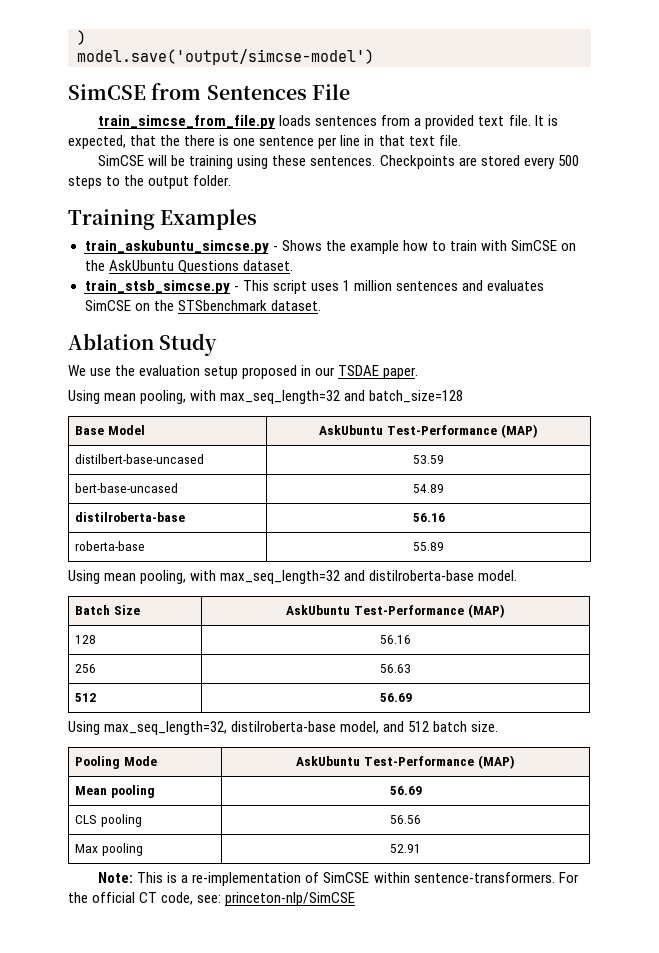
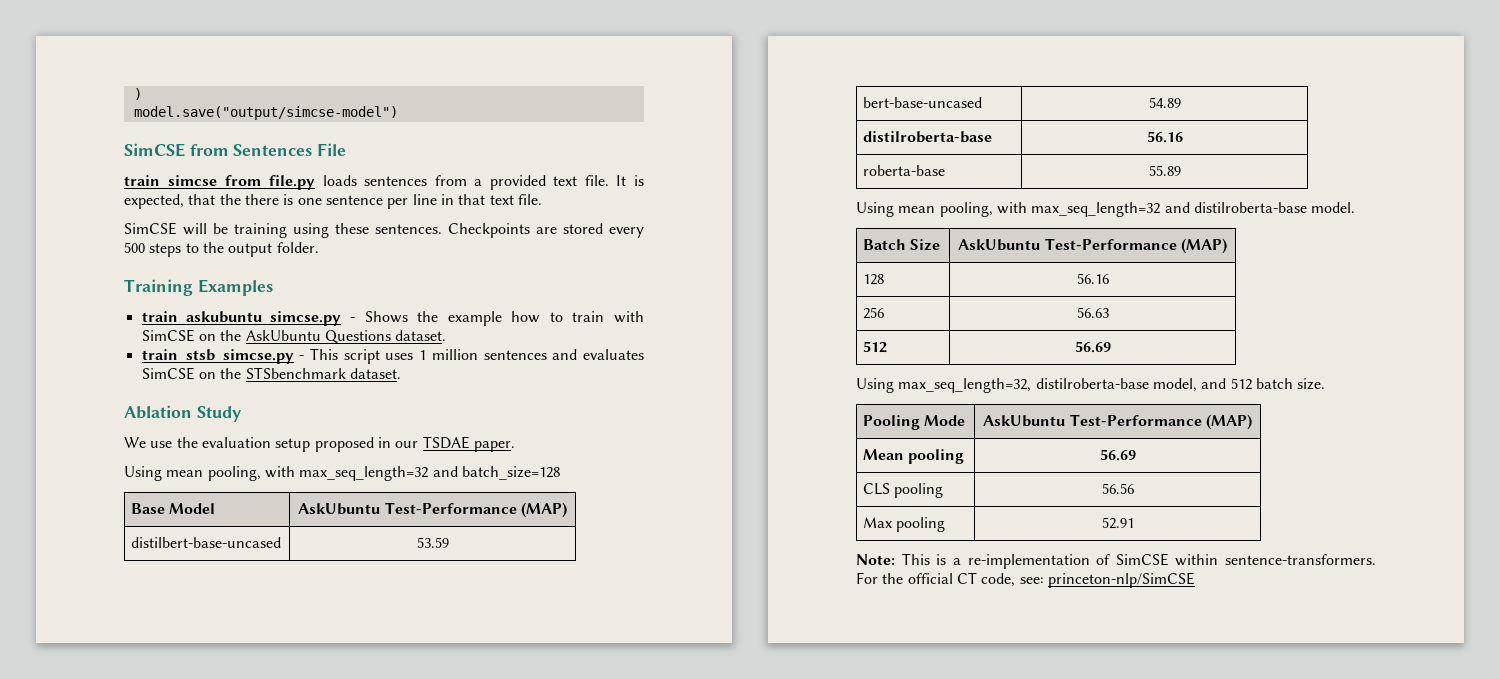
[77,49,374,65] model.save('output/simcse-model') -> [133,106,398,120] model.save("output/simcse-model")

